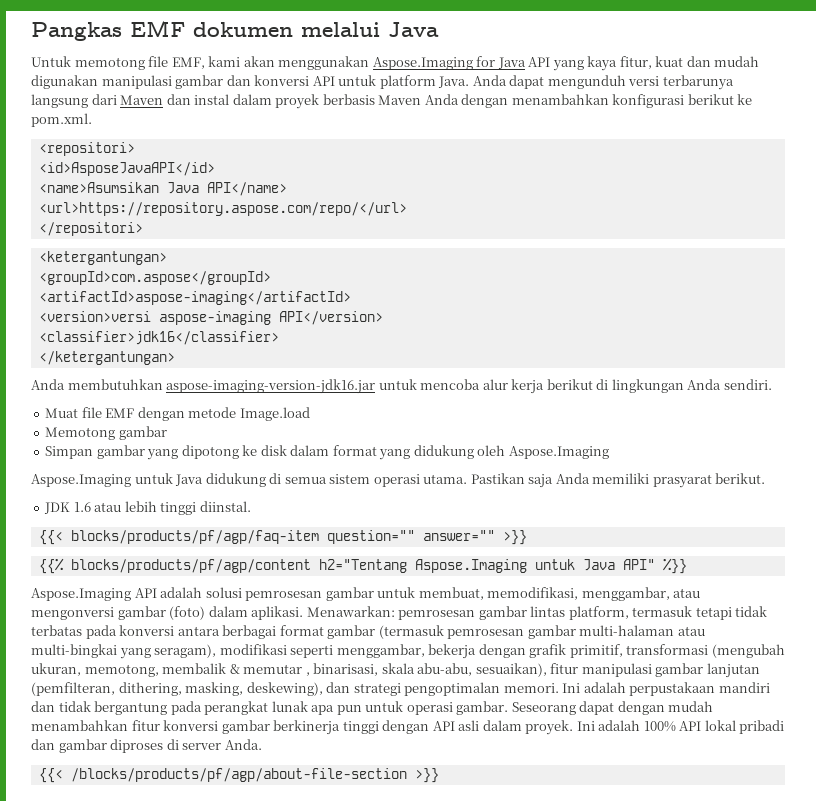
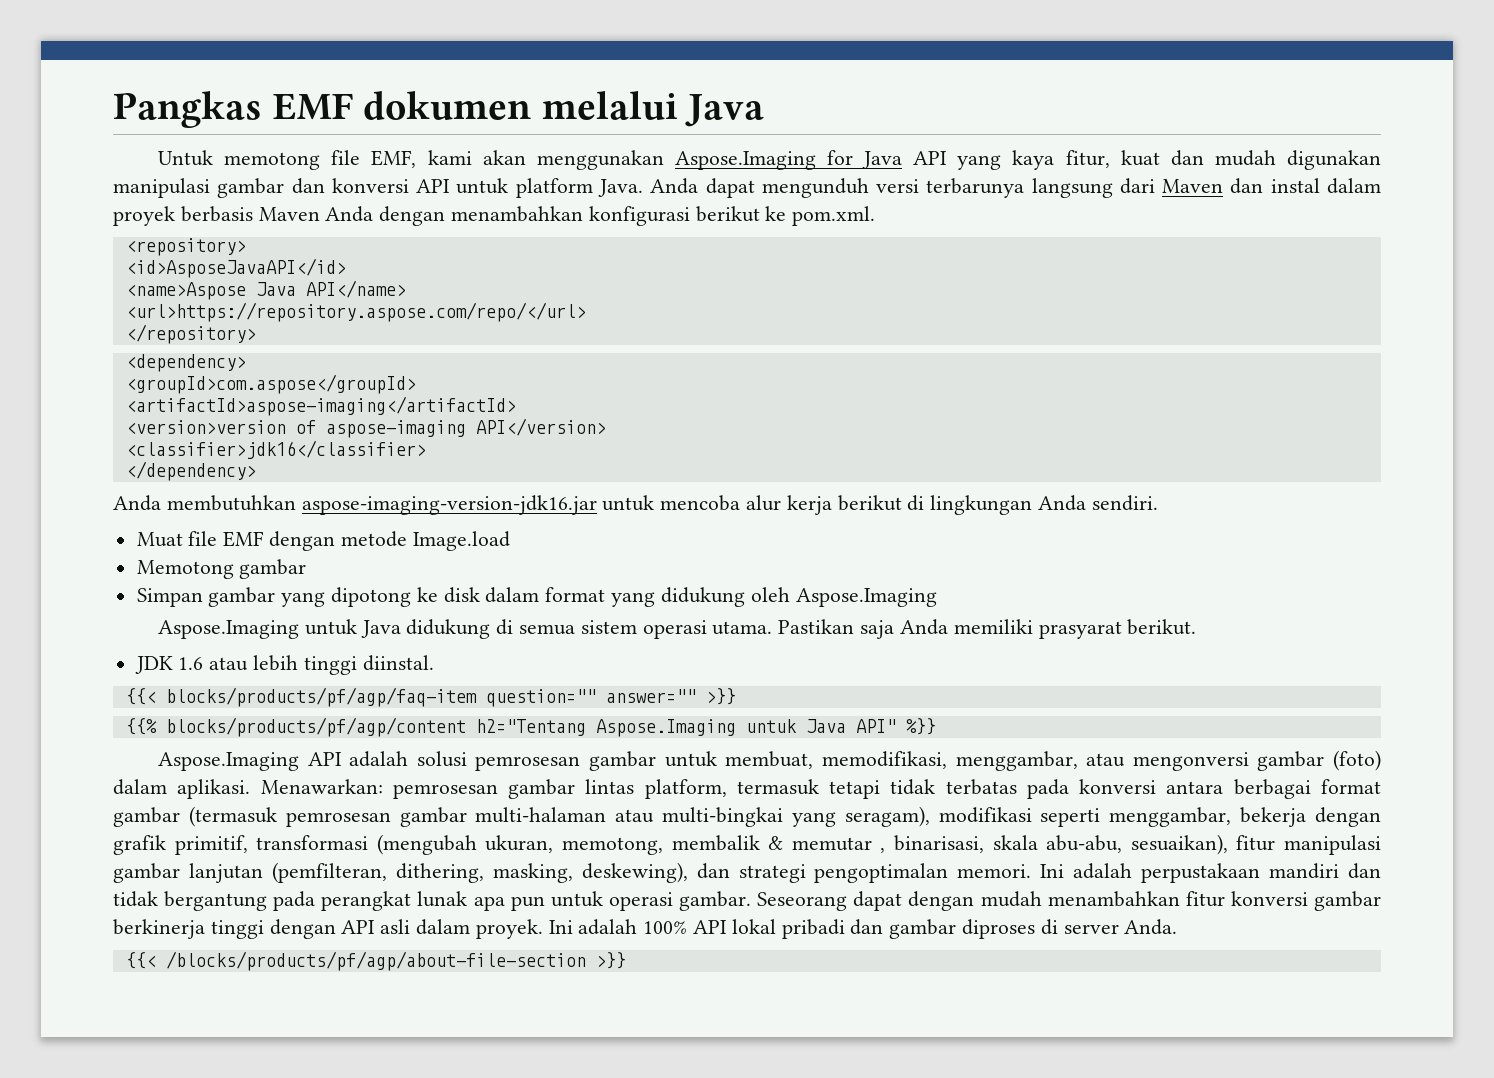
[38,142,135,156] <repositori> -> [125,238,246,256] <repository>
[38,182,159,193] <name>Asumsikan -> [125,282,246,300] <name>Aspose
[38,222,143,236] [38,251,167,265] </repositori> // <ketergantungan> -> [125,324,256,344] [125,354,246,372] </repository> // <dependency>
[38,311,151,322] <version>versi -> [125,420,316,434] <version>version of
[38,351,175,365] </ketergantungan> -> [125,461,256,481] </dependency>

